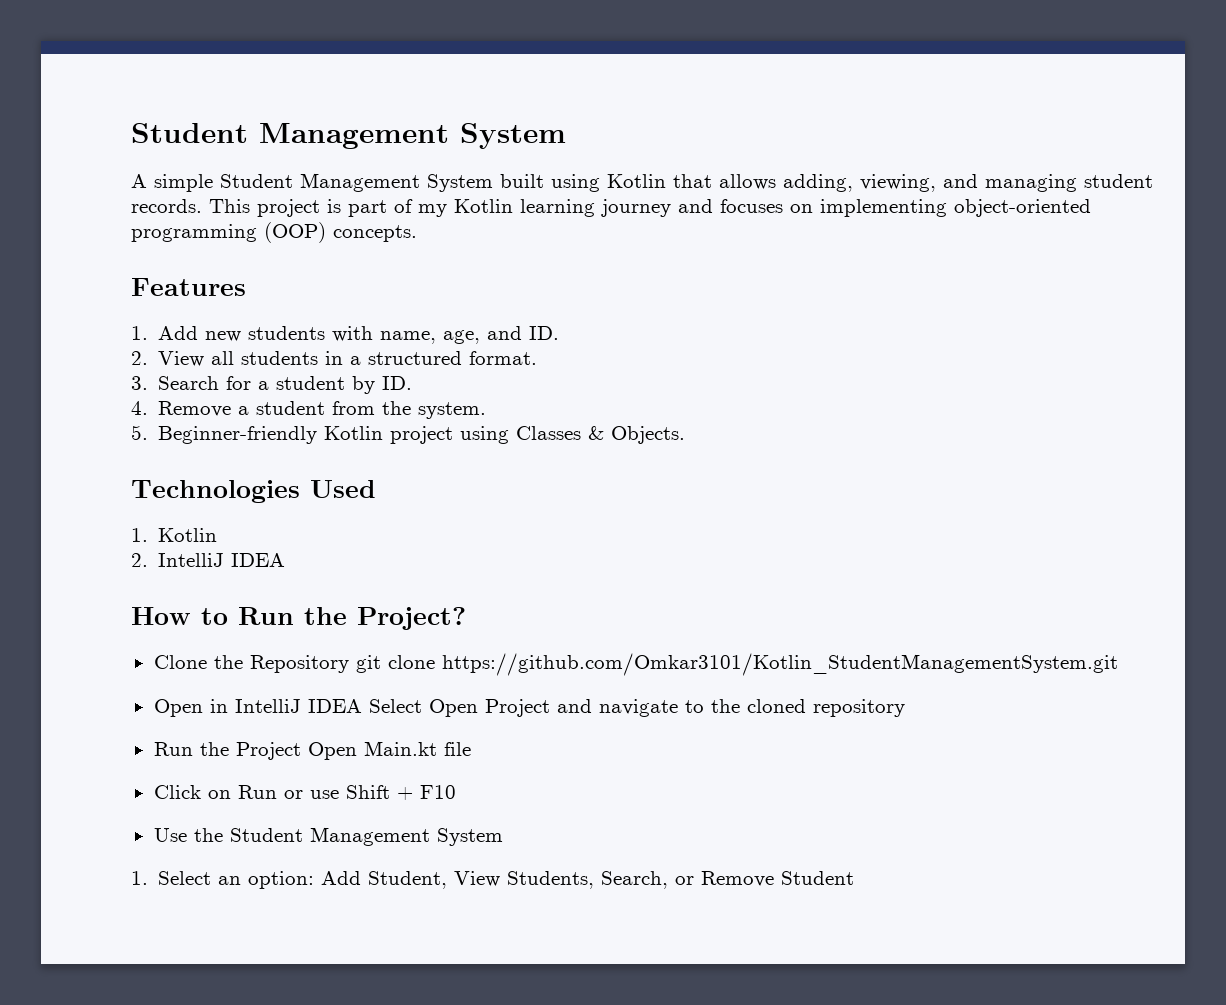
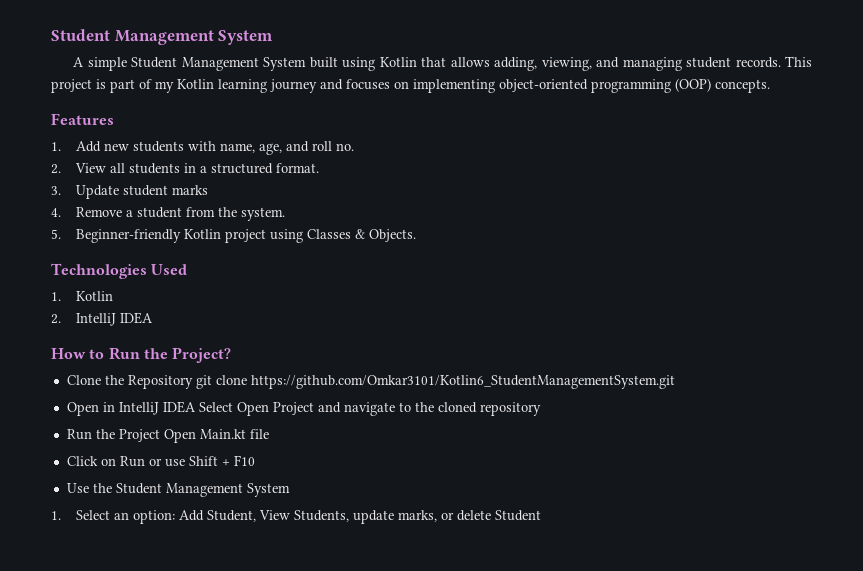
[529,326,560,340] ID. -> [312,141,355,151] roll no.
[158,376,413,394] Search for a student by ID. -> [76,185,209,199] Update student marks
[441,653,1118,676] https://github.com/Omkar3101/Kotlin_StudentManagementSystem.git -> [250,375,675,389] https://github.com/Omkar3101/Kotlin6_StudentManagementSystem.git
[601,871,775,889] Search, or Remove -> [353,510,492,524] update marks, or delete

